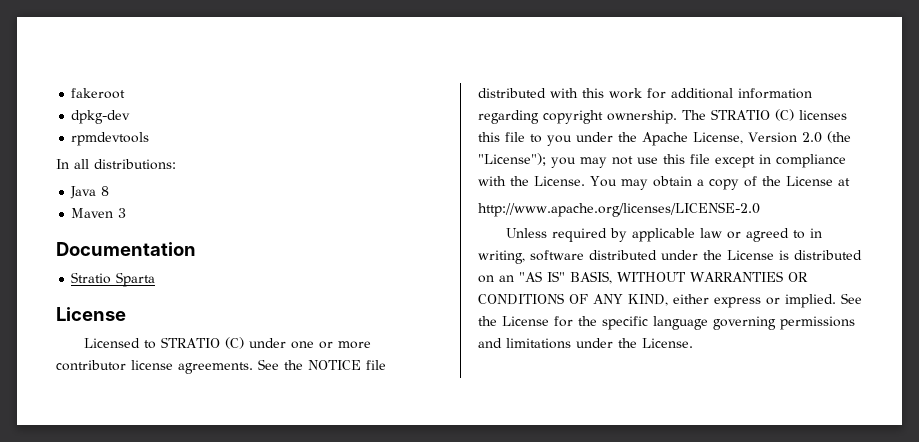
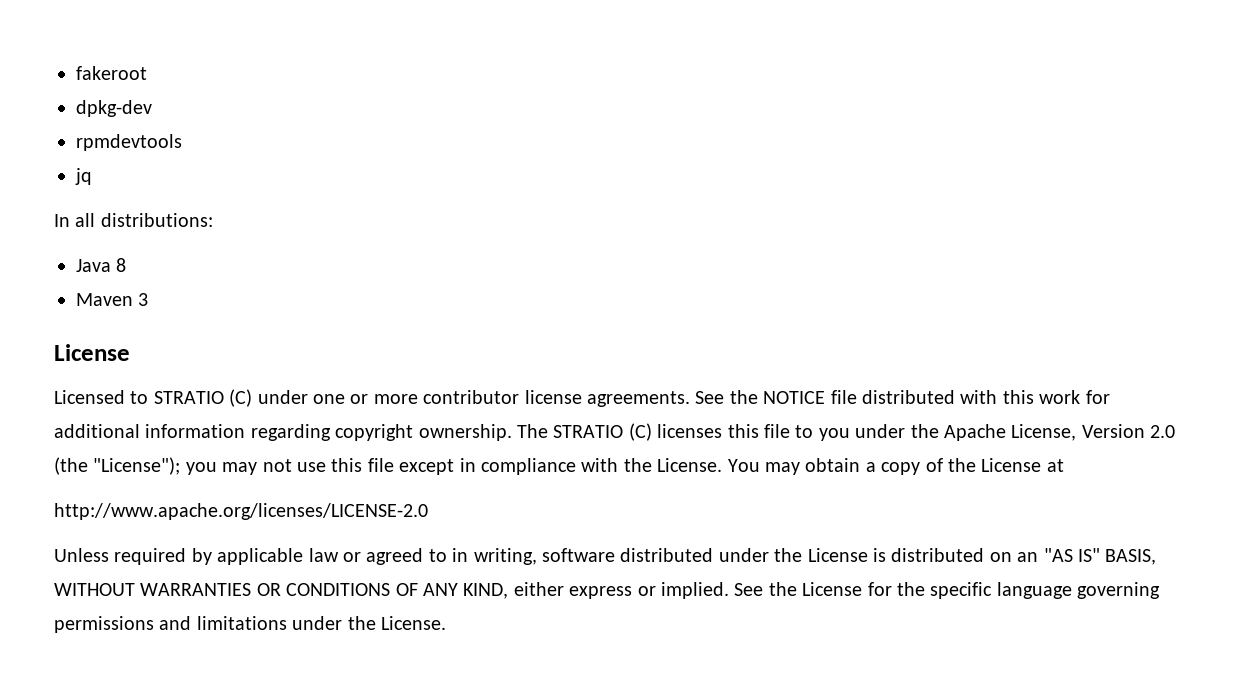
(150, 139) none -> [75,168,92,185] // jq
[56,242,196,256] [71,272,156,287] // Documentation // Stratio Sparta -> (149, 299) none

